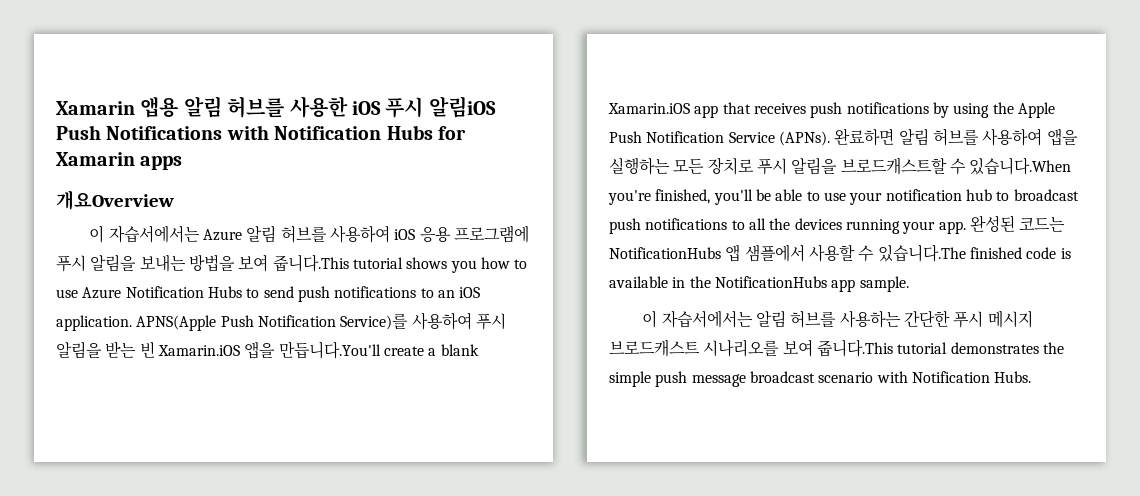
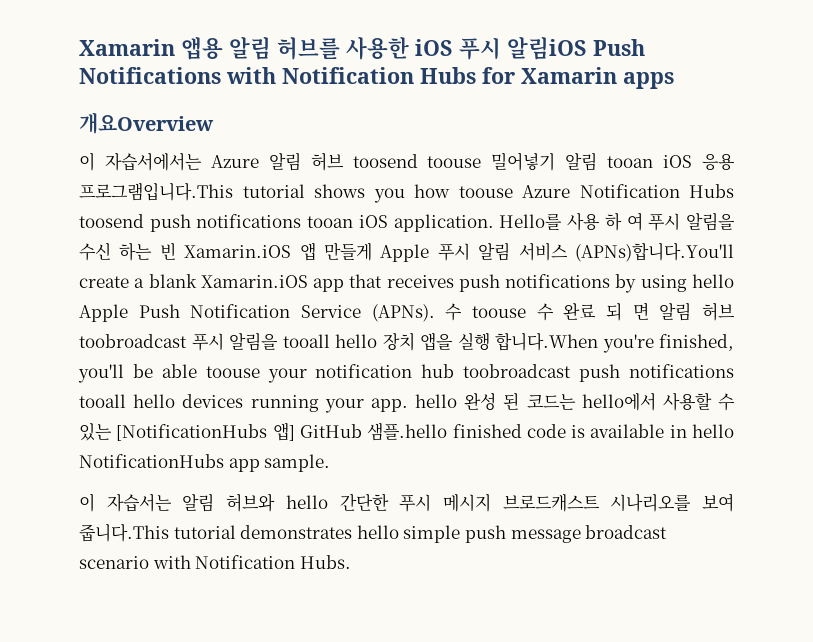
[280,225,530,243] [56,254,349,272] 허브를 사용하여 iOS 응용 프로그램에 푸시 알림을 보내는 방법을 보여 줍니다.This -> [310,152,735,171] [79,182,233,201] 허브 toosend toouse 밀어넣기 알림 tooan iOS 응용 프로그램입니다.This
[514,259,528,269] [56,289,78,298] to use -> [458,186,513,198] toouse
[246,286,481,302] [56,312,506,331] [56,341,381,359] to send push notifications to an iOS application. APNS(Apple Push Notification Service)를 사용하여 푸시 알림을 받는 빈 Xamarin.iOS 앱을 만듭니다.You'll -> [79,212,736,232] [79,242,734,262] toosend push notifications tooan iOS application. Hello를 사용 하 여 푸시 알림을 수신 하는 빈 Xamarin.iOS 앱 만들게 Apple 푸시 알림 서비스 (APNs)합니다.You'll
[992,102,1014,114] the -> [691,274,734,288] hello
[834,128,1078,146] [609,157,1072,175] 완료하면 알림 허브를 사용하여 앱을 실행하는 모든 장치로 푸시 알림을 브로드캐스트할 수 있습니다.When -> [445,302,735,321] [79,332,598,351] 수 toouse 수 완료 되 면 알림 허브 toobroadcast 푸시 알림을 tooall hello 장치 앱을 실행 합니다.When
[806,191,846,201] to use -> [205,366,260,378] toouse
[996,189,1079,201] [609,215,1066,234] [609,244,966,262] to broadcast push notifications to all the devices running your app. 완성된 코드는 NotificationHubs 앱 샘플에서 사용할 수 있습니다.The -> [463,364,734,382] [79,392,735,413] [79,422,448,441] toobroadcast push notifications tooall hello devices running your app. hello 완성 된 코드는 hello에서 사용할 수 있는 [NotificationHubs 앱] GitHub 샘플.hello
[689,276,711,288] the -> [692,424,734,438] hello
[661,310,901,328] 자습서에서는 알림 허브를 사용하는 -> [106,493,328,512] 자습서는 알림 허브와 hello
[1042,342,1064,354] the -> [356,525,399,539] hello

